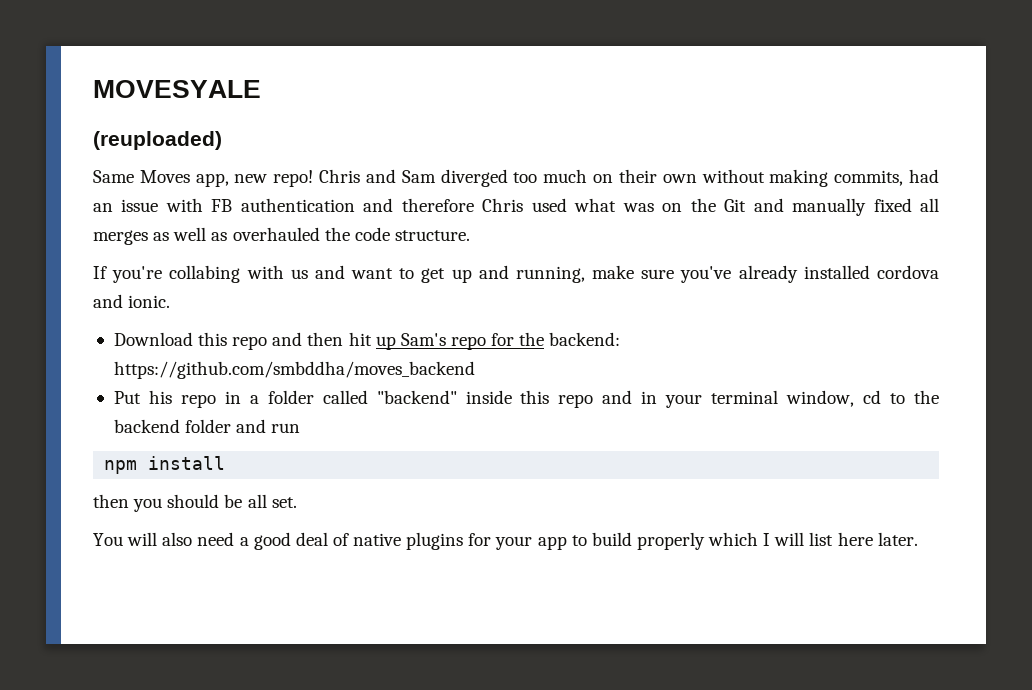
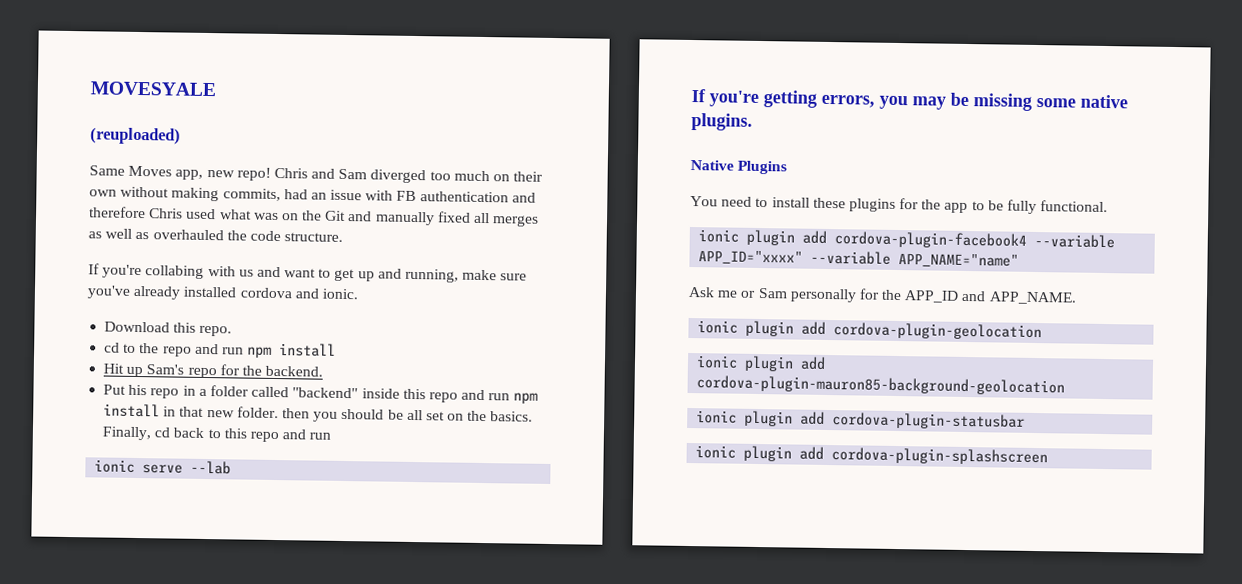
[232,332,372,350] repo and then hit -> [199,325,233,337] [104,342,337,358] [103,363,125,374] repo. // cd to the repo and run npm install // Hit
[549,332,621,346] [113,361,475,379] backend: https://github.com/smbddha/moves_backend -> [265,365,324,377] backend.
[641,390,940,408] [113,419,301,433] [104,456,226,474] in your terminal window, cd to the backend folder and run // npm install // -> [488,392,539,404] [103,403,279,419] run npm install in that new folder.
[271,497,297,508] [93,532,402,550] set. // You will also need a good deal of native -> [425,410,534,422] [102,426,332,443] [94,459,232,475] [691,89,1128,111] [691,113,753,131] [690,159,788,175] [690,195,846,209] set on the basics. Finally, cd back to this repo and run // ionic serve --lab // If you're getting errors, you may be missing some native plugins. // Native Plugins // You need to install these
[495,536,533,550] your -> [921,199,942,210] the
[591,532,918,550] build properly which I will list here later. -> [987,199,1109,215] [698,229,1116,249] [698,250,1020,268] [688,286,1077,305] [697,320,1043,341] [696,355,827,372] [696,375,1066,396] [696,410,1026,430] [695,445,1049,466] be fully functional. // ionic plugin add cordova-plugin-facebook4 --variable APP_ID="xxxx" --variable APP_NAME="name" // Ask me or Sam personally for the APP_ID and APP_NAME. // ionic plugin add cordova-plugin-geolocation // ionic plugin add cordova-plugin-mauron85-background-geolocation // ionic plugin add cordova-plugin-statusbar // ionic plugin add cordova-plugin-splashscreen

